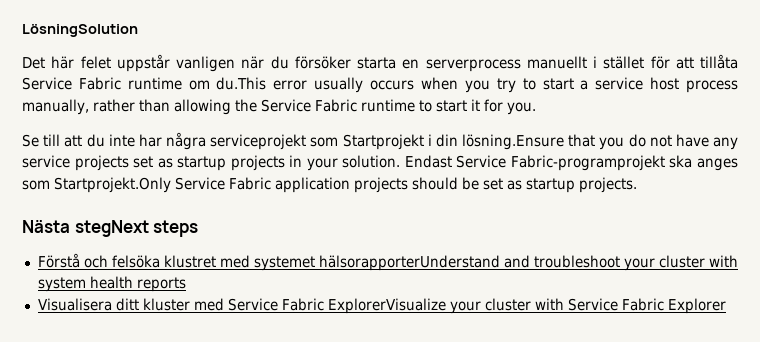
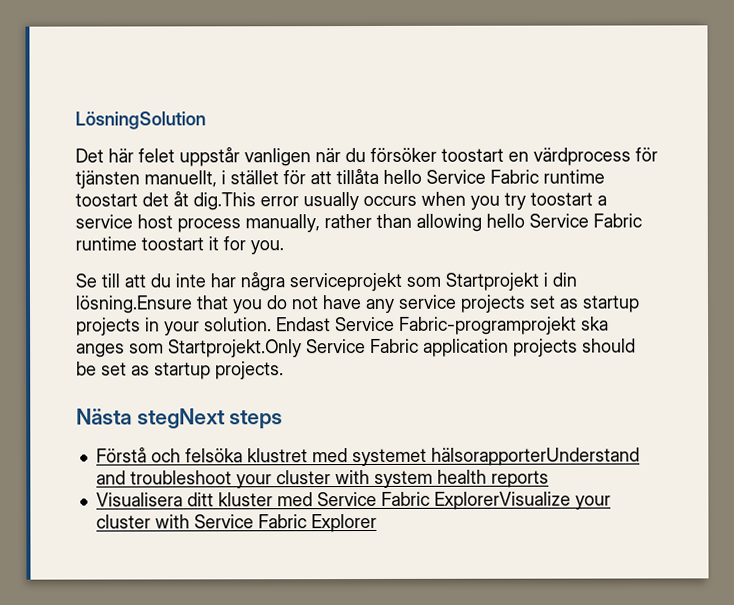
[357,56,587,72] starta en serverprocess manuellt -> [441,147,658,166] [75,170,217,189] toostart en värdprocess för tjänsten manuellt,
[22,77,267,90] Service Fabric runtime om du.This -> [383,169,605,184] [75,191,256,211] hello Service Fabric runtime toostart det åt dig.This
[522,78,574,90] to start -> [530,192,593,206] toostart
[235,99,467,112] the Service Fabric runtime to start -> [486,213,642,228] [75,236,204,251] hello Service Fabric runtime toostart

